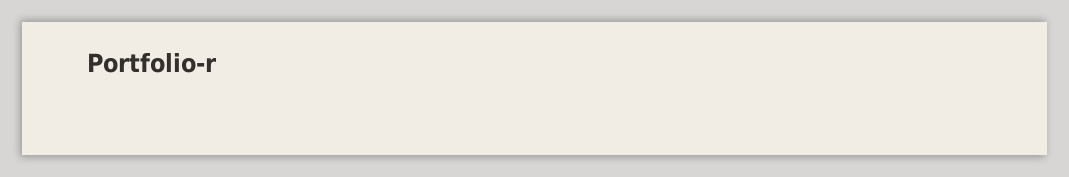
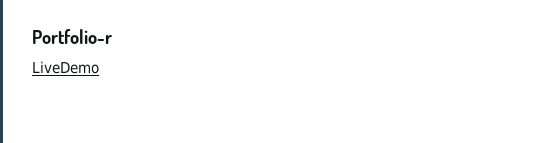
(217, 63) none -> [32,61,99,74] // LiveDemo

